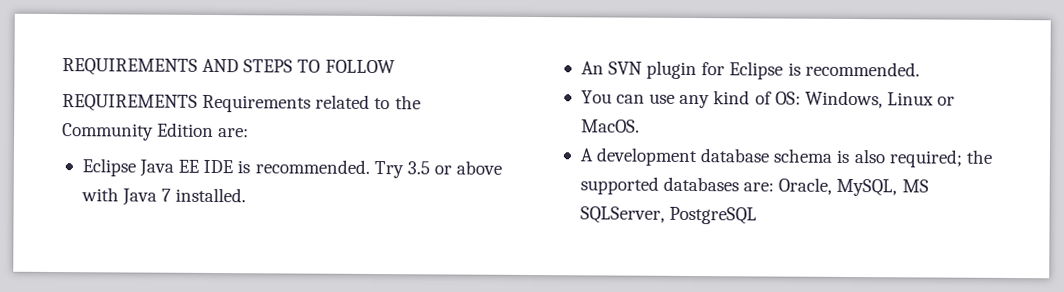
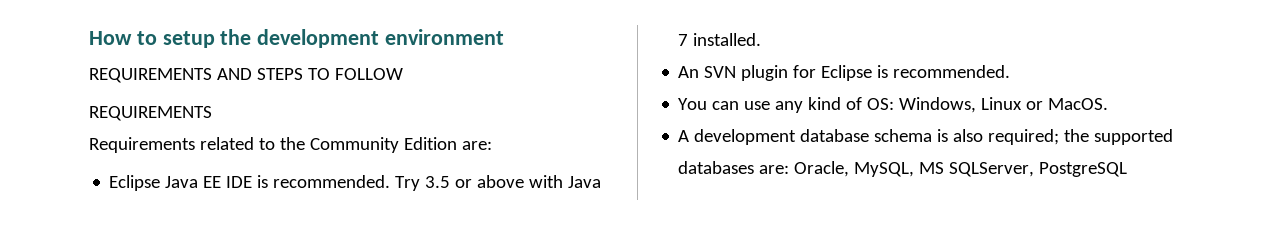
(62, 67) none -> [89,29,505,48] How to setup the development environment //
(198, 103) none -> (212, 113) //

